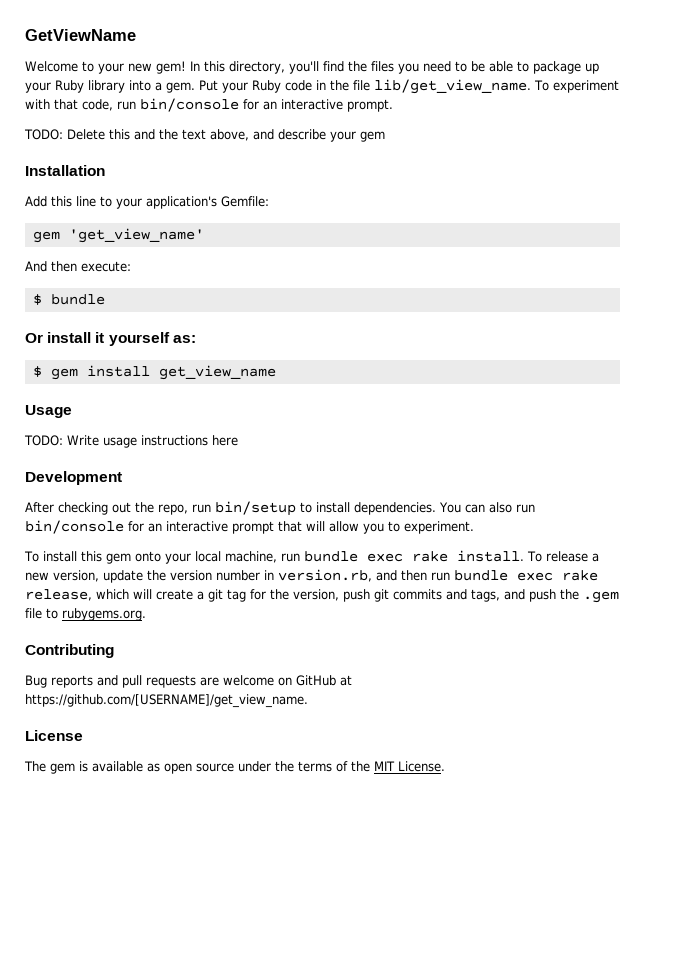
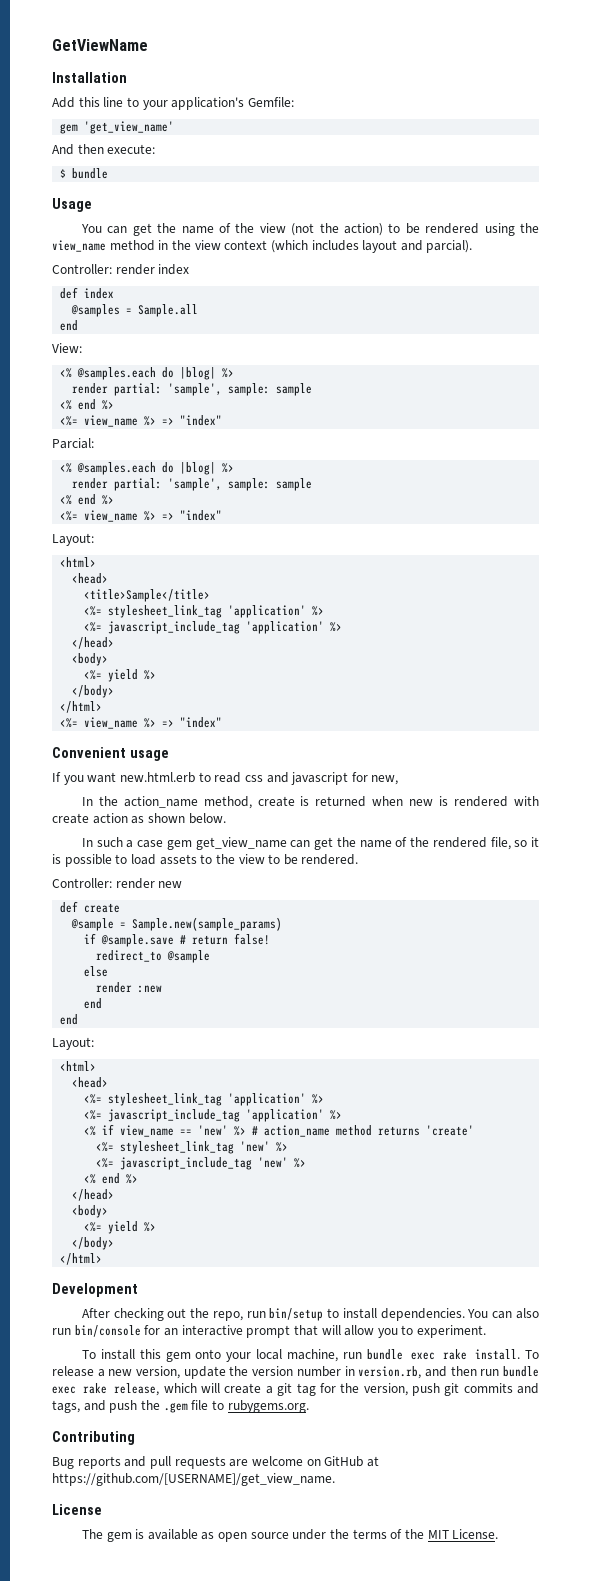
[25,61,599,74] [25,79,619,94] [25,98,393,112] [24,129,385,142] // Welcome to your new gem! In this directory, you'll find the files you need to be able to package up your Ruby library into a gem. Put your Ruby code in the file lib/get_view_name. To experiment with that code, run bin/console for an interactive prompt. // TODO: Delete this and the text above, and describe your gem -> (148, 45) none
[25,332,196,346] [32,365,276,380] [25,405,72,418] [24,435,238,448] Or install it yourself as: // $ gem install get_view_name // Usage // TODO: Write usage instructions here -> [52,198,92,212] [80,223,539,236] [52,240,473,253] [52,264,190,275] [60,287,115,299] [71,304,199,317] [60,320,79,331] [52,343,82,353] [60,367,235,380] [72,383,313,396] [60,399,115,410] [60,415,223,427] [52,438,94,449] [60,462,235,475] [72,478,313,491] [60,494,115,505] [60,510,223,522] [52,533,94,546] [60,557,97,567] [72,573,109,584] [84,589,211,602] [84,605,325,618] [84,621,343,634] [72,637,115,649] [72,653,109,666] [84,669,157,682] [72,685,115,698] [60,701,103,713] [60,717,223,729] [52,747,169,761] [52,772,399,785] [81,796,539,809] [52,813,226,824] [81,837,539,850] [52,854,359,867] [52,878,183,889] [60,901,121,913] [71,917,283,931] [84,933,271,947] [96,950,211,963] [84,966,109,977] [96,982,163,993] [84,998,103,1009] [60,1014,79,1025] [52,1037,94,1050] [60,1061,97,1071] [72,1077,109,1088] [84,1093,325,1106] [84,1109,343,1122] [84,1124,475,1137] [96,1141,289,1154] [96,1157,307,1170] [84,1173,139,1184] [72,1189,115,1201] [72,1205,109,1218] [84,1221,157,1234] [72,1237,115,1250] [60,1253,103,1265] Usage // You can get the name of the view (not the action) to be rendered using the view_name method in the view context (which includes layout and parcial). // Controller: render index // def index // @samples = Sample.all // end // View: // <% @samples.each do |blog| %> // render partial: 'sample', sample: sample // <% end %> // <%= view_name %> => "index" // Parcial: // <% @samples.each do |blog| %> // render partial: 'sample', sample: sample // <% end %> // <%= view_name %> => "index" // Layout: // <html> // <head> // <title>Sample</title> // <%= stylesheet_link_tag 'application' %> // <%= javascript_include_tag 'application' %> // </head> // <body> // <%= yield %> // </body> // </html> // <%= view_name %> => "index" // Convenient usage // If you want new.html.erb to read css and javascript for new, // In the action_name method, create is returned when new is rendered with create action as shown below. // In such a case gem get_view_name can get the name of the rendered file, so it is possible to load assets to the view to be rendered. // Controller: render new // def create // @sample = Sample.new(sample_params) // if @sample.save # return false! // redirect_to @sample // else // render :new // end // end // Layout: // <html> // <head> // <%= stylesheet_link_tag 'application' %> // <%= javascript_include_tag 'application' %> // <% if view_name == 'new' %> # action_name method returns 'create' // <%= stylesheet_link_tag 'new' %> // <%= javascript_include_tag 'new' %> // <% end %> // </head> // <body> // <%= yield %> // </body> // </html>

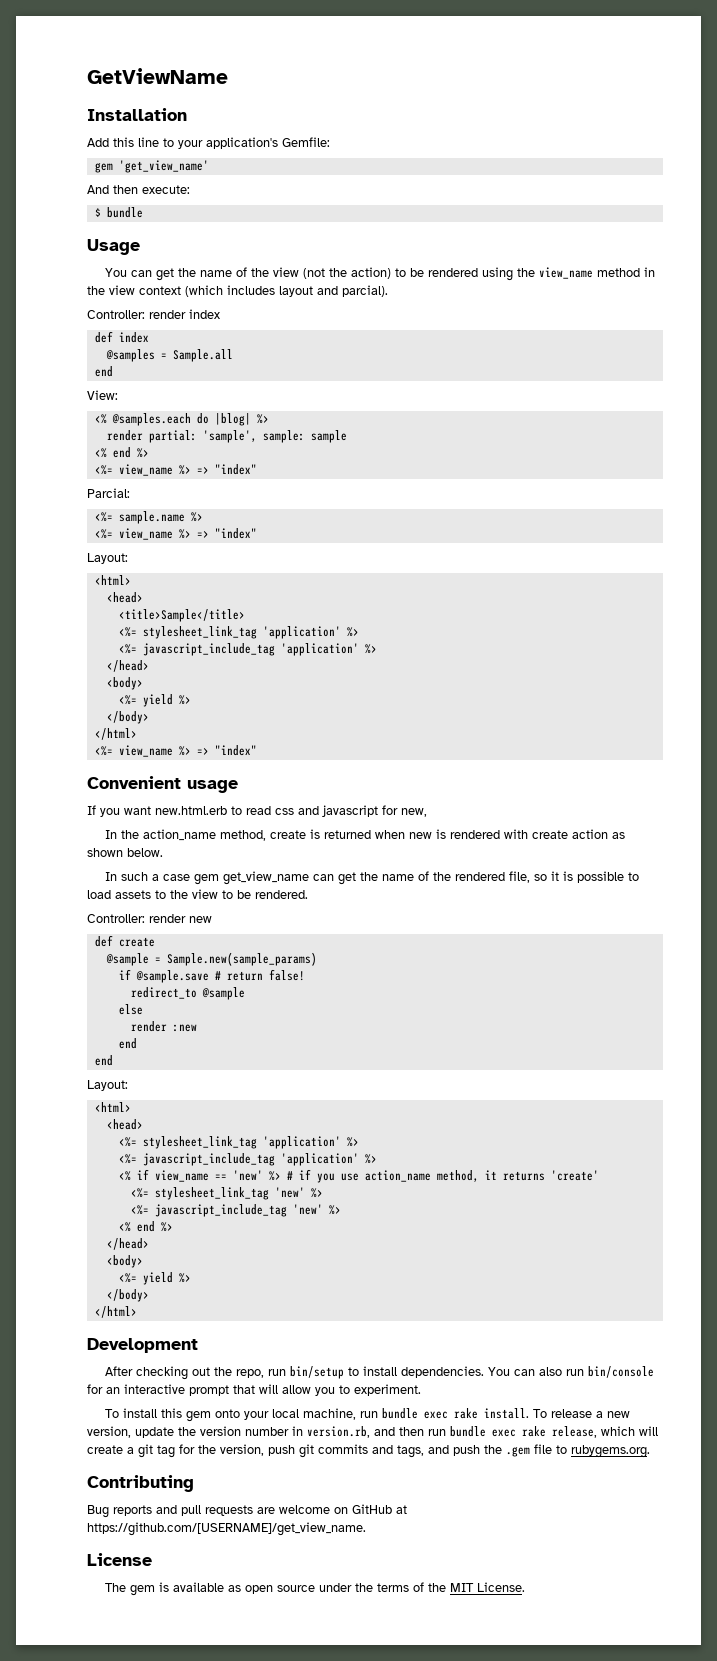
[60,462,235,475] [72,478,313,491] [60,494,97,505] <% @samples.each do |blog| %> // render partial: 'sample', sample: sample // <% end -> [94,511,185,524] <%= sample.name
[264,1125,373,1137] action_name method -> [298,1169,497,1183] if you use action_name method, it

